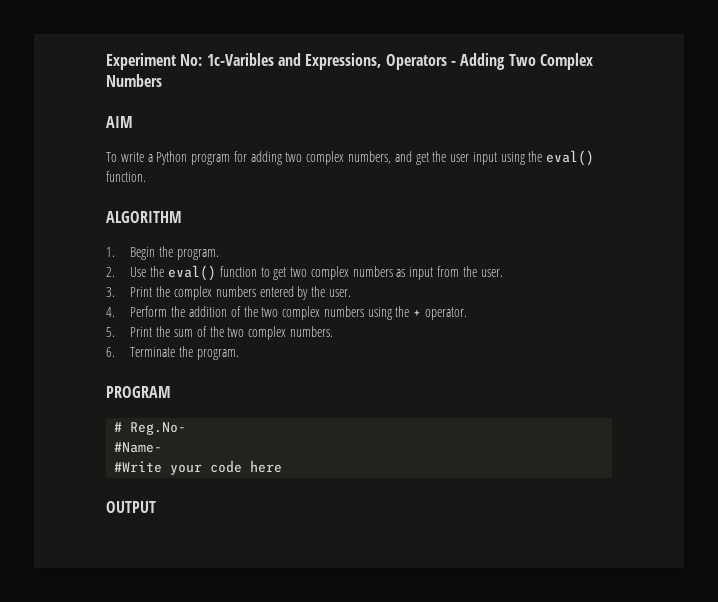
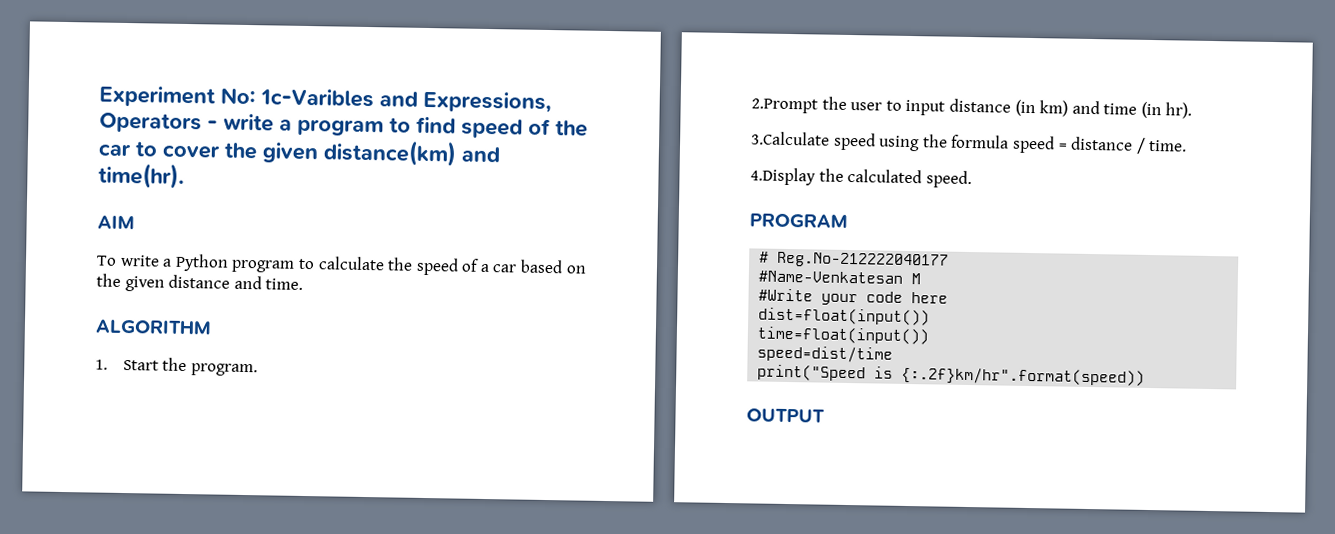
[460,53,593,70] [106,74,162,87] Adding Two Complex Numbers -> [223,113,588,139] [98,139,500,167] [98,162,185,189] write a program to find speed of the car to cover the given distance(km) and time(hr).
[233,150,595,166] [106,171,146,182] for adding two complex numbers, and get the user input using the eval() function. -> [297,256,587,276] [96,273,304,292] to calculate the speed of a car based on the given distance and time.
[130,246,220,260] [106,265,503,281] [106,286,351,300] [106,306,468,320] [106,326,333,340] [106,346,240,360] Begin the program. // 2. Use the eval() function to get two complex numbers as input from the user. // 3. Print the complex numbers entered by the user. // 4. Perform the addition of the two complex numbers using the + operator. // 5. Print the sum of the two complex numbers. // 6. Terminate the program. -> [122,357,258,377] [751,96,1193,119] [751,131,1188,154] [750,167,972,189] Start the program. // 2.Prompt the user to input distance (in km) and time (in hr). // 3.Calculate speed using the formula speed = distance / time. // 4.Display the calculated speed.
[130,422,187,435] [114,442,163,453] Reg.No- // #Name- -> [777,251,950,269] [758,270,922,285] Reg.No-212222040177 // #Name-Venkatesan M
(283, 466) none -> [758,307,931,326] [757,326,931,345] [757,345,894,363] [757,364,1146,387] // dist=float(input()) // time=float(input()) // speed=dist/time // print("Speed is {:.2f}km/hr".format(speed))

